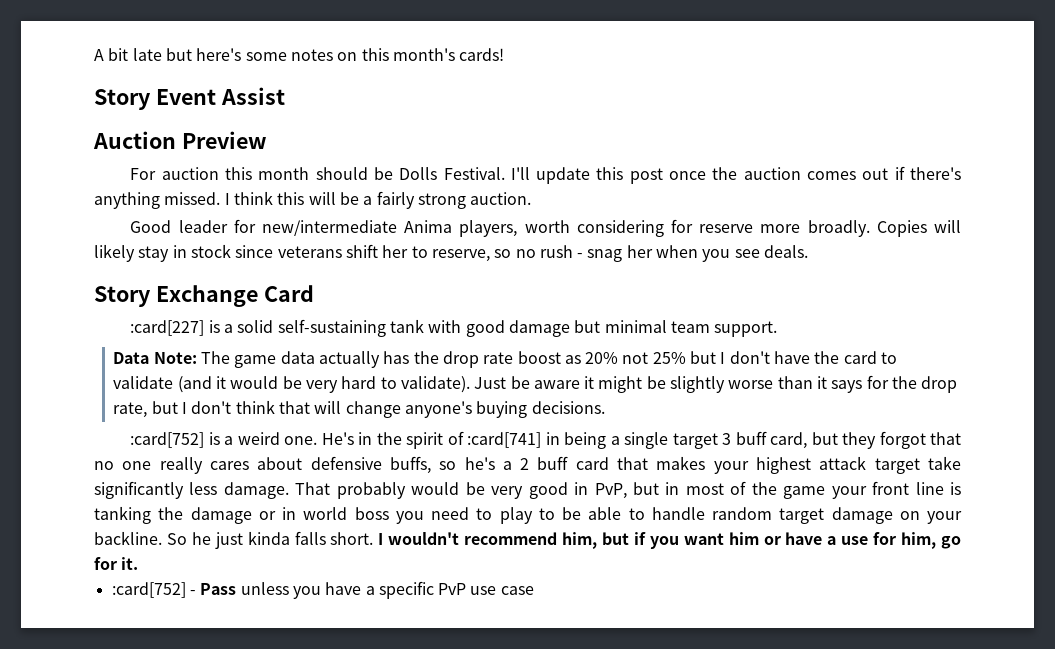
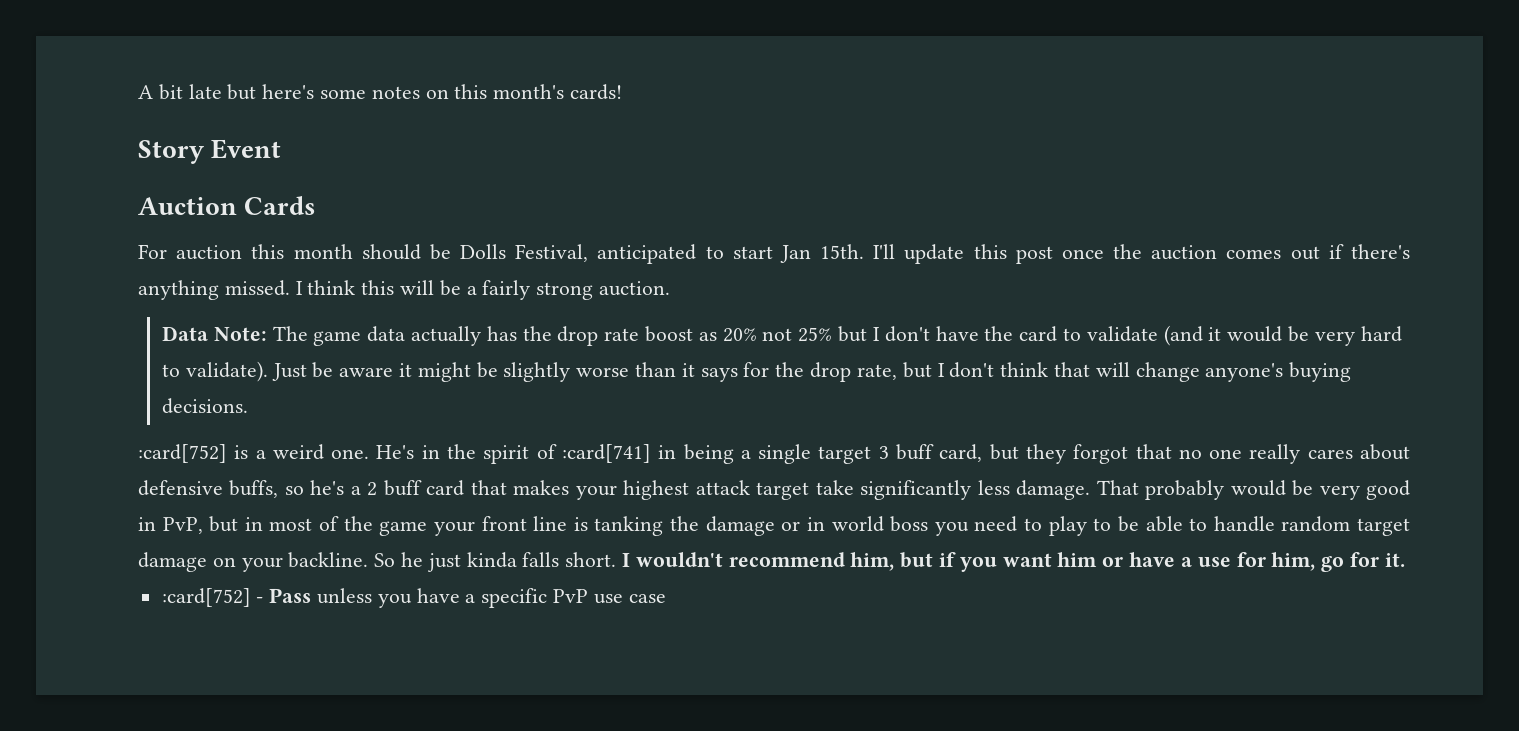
[220,87,285,105] Assist -> (282, 149) none
[181,131,267,149] Preview -> [244,196,317,215] Cards
[443,167,505,180] Festival. -> [515,244,865,264] Festival, anticipated to start Jan 15th.
[130,219,961,237] [94,244,809,262] [94,285,314,307] [130,319,778,337] // Good leader for new/intermediate Anima players, worth considering for reserve more broadly. Copies will likely stay in stock since veterans shift her to reserve, so no rush - snag her when you see deals. // Story Exchange Card // :card[227] is a solid self-sustaining tank with good damage but minimal team support. -> (671, 288) none

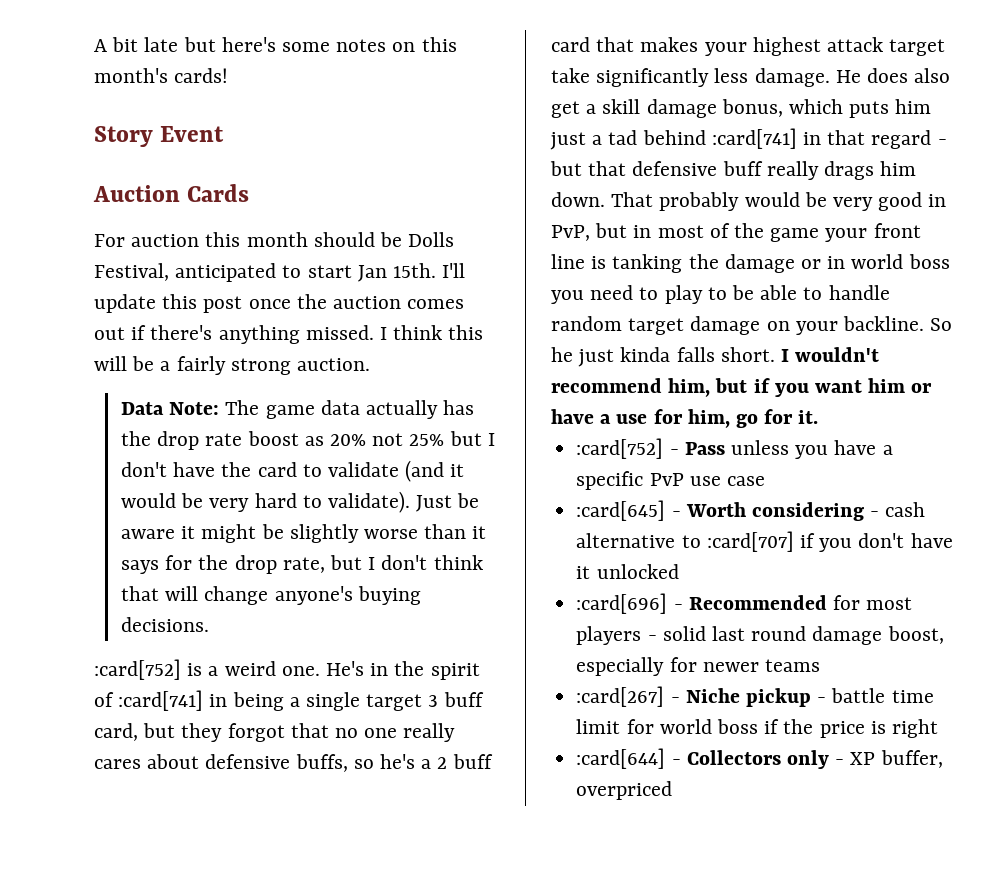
(1091, 490) none -> [835,68,951,83] [551,99,932,118] [550,128,947,150] [550,161,917,180] [551,192,605,207] He does also get a skill damage bonus, which puts him just a tad behind :card[741] in that regard - but that defensive buff really drags him down.
(666, 598) none -> [576,500,926,521] [576,531,953,552] [576,564,679,579] [576,593,913,614] [576,626,944,645] [576,657,820,676] [576,686,934,707] [576,719,938,738] [576,748,943,769] [576,781,673,800] // :card[645] - Worth considering - cash alternative to :card[707] if you don't have it unlocked // :card[696] - Recommended for most players - solid last round damage boost, especially for newer teams // :card[267] - Niche pickup - battle time limit for world boss if the price is right // :card[644] - Collectors only - XP buffer, overpriced

